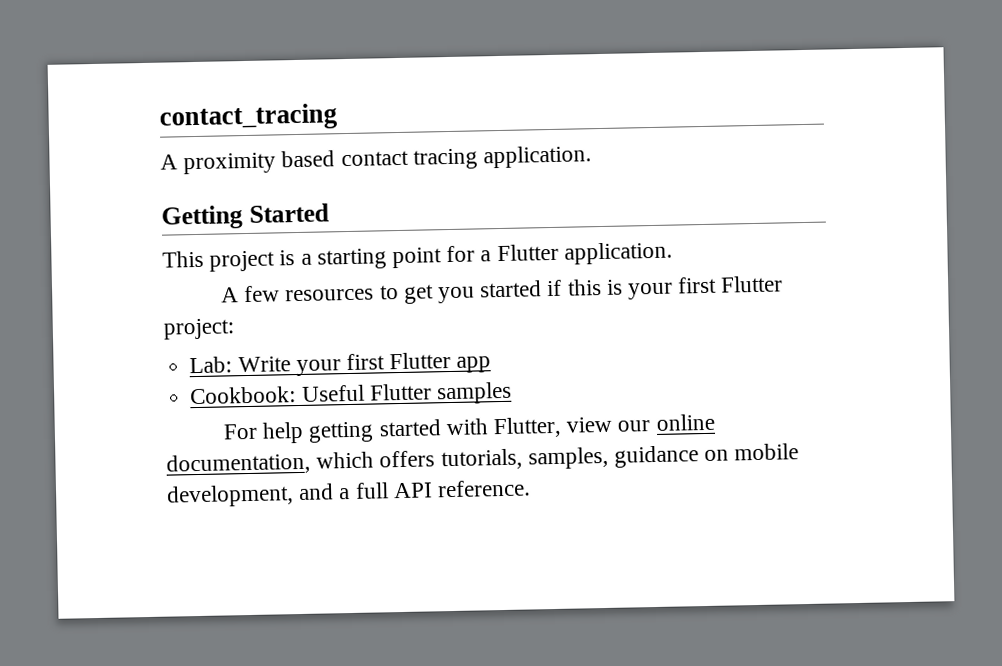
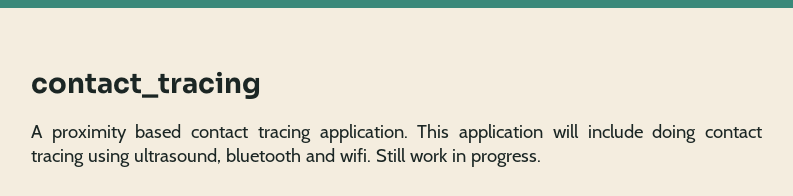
[161,203,329,230] [162,241,673,272] [220,275,784,304] [163,318,235,340] [189,351,492,377] [190,381,512,405] [222,413,715,444] [166,443,800,476] [166,479,532,508] // Getting Started // This project is a starting point for a Flutter application. // A few resources to get you started if this is your first Flutter project: // Lab: Write your first Flutter app // Cookbook: Useful Flutter samples // For help getting started with Flutter, view our online documentation, which offers tutorials, samples, guidance on mobile development, and a full API reference. -> [417,124,763,143] [31,148,541,167] This application will include doing contact tracing using ultrasound, bluetooth and wifi. Still work in progress.

